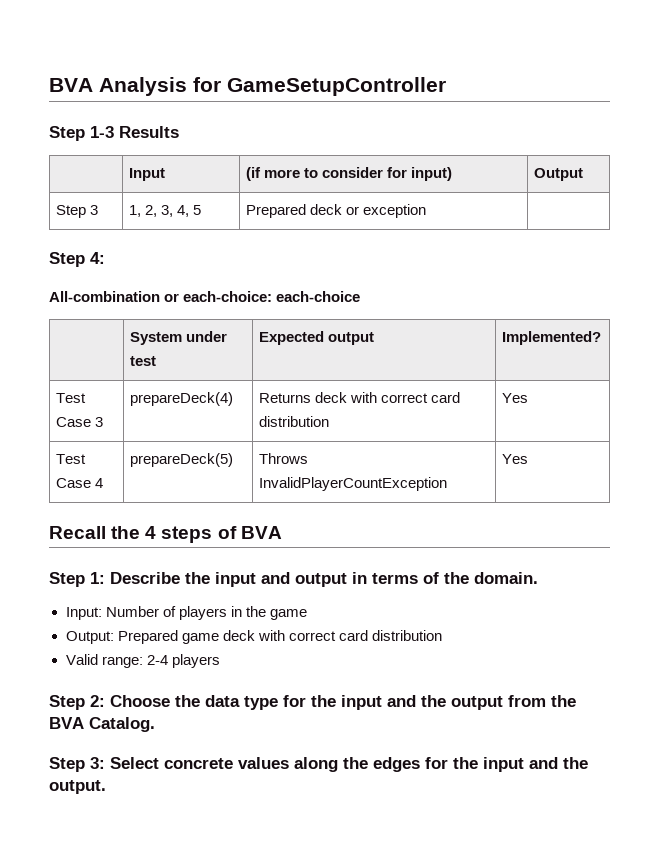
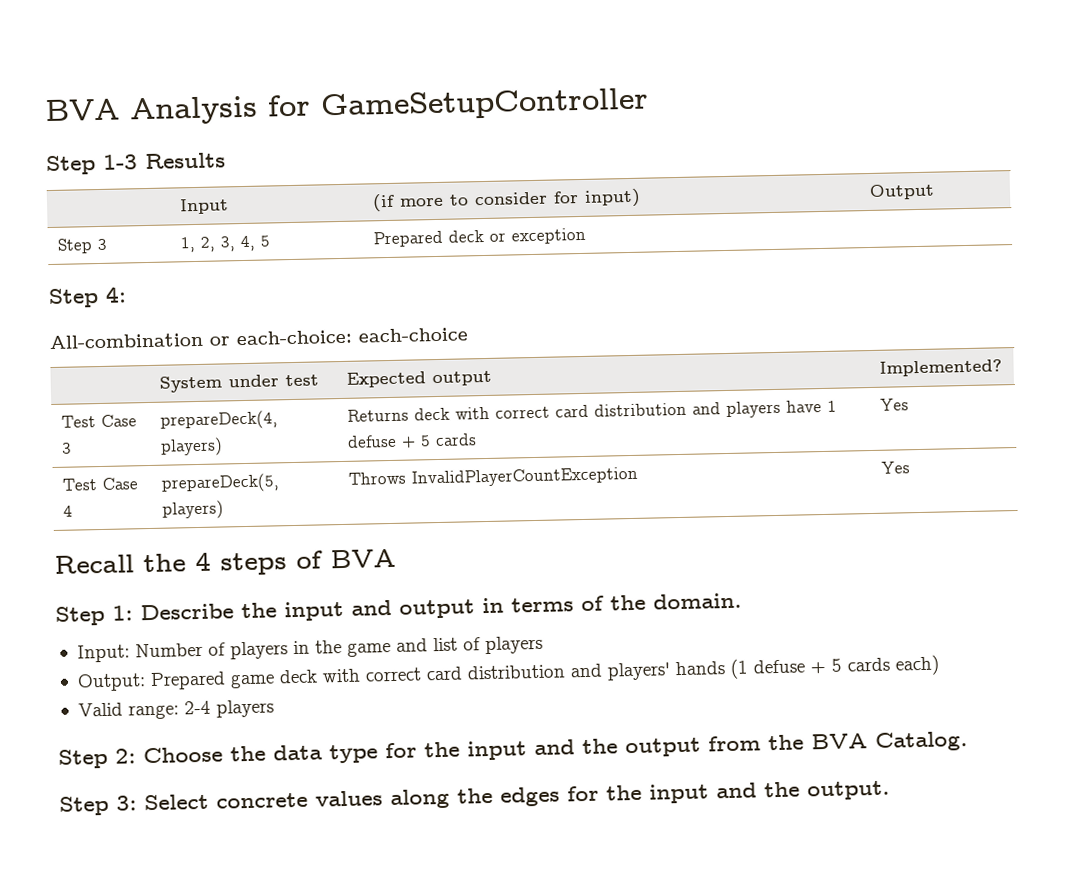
[129,392,233,406] prepareDeck(4) -> [160,410,279,431] [160,437,224,457] prepareDeck(4, players)
(329, 421) none -> [692,400,838,418] [347,433,478,448] and players have 1 defuse + 5 cards
[129,453,233,467] prepareDeck(5) -> [161,473,281,494] [162,500,225,520] prepareDeck(5, players)
(307, 614) none -> [395,635,543,655] and list of players
(442, 635) none -> [569,654,940,681] and players' hands (1 defuse + 5 cards each)

